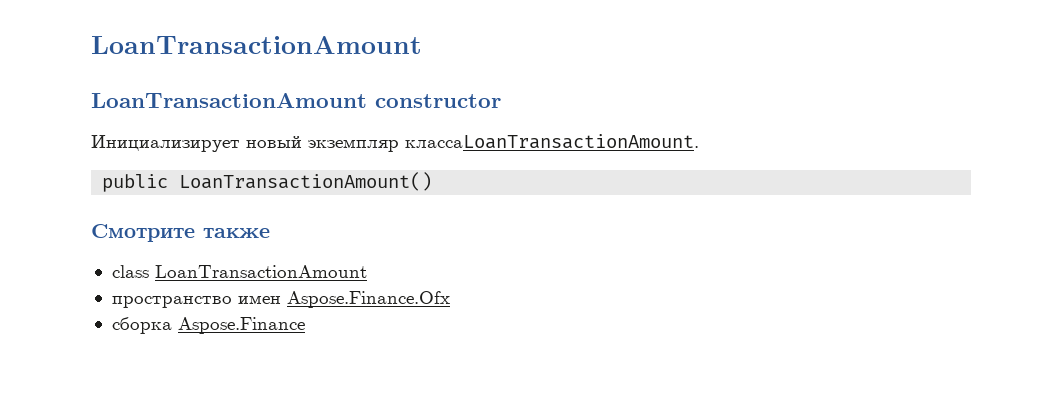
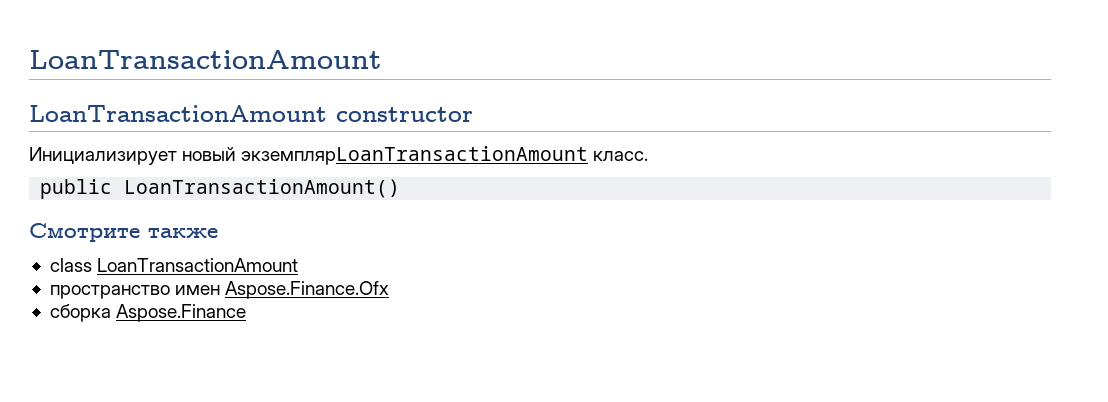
[308,134,699,152] экземпляр классаLoanTransactionAmount. -> [241,146,649,165] экземплярLoanTransactionAmount класс.

